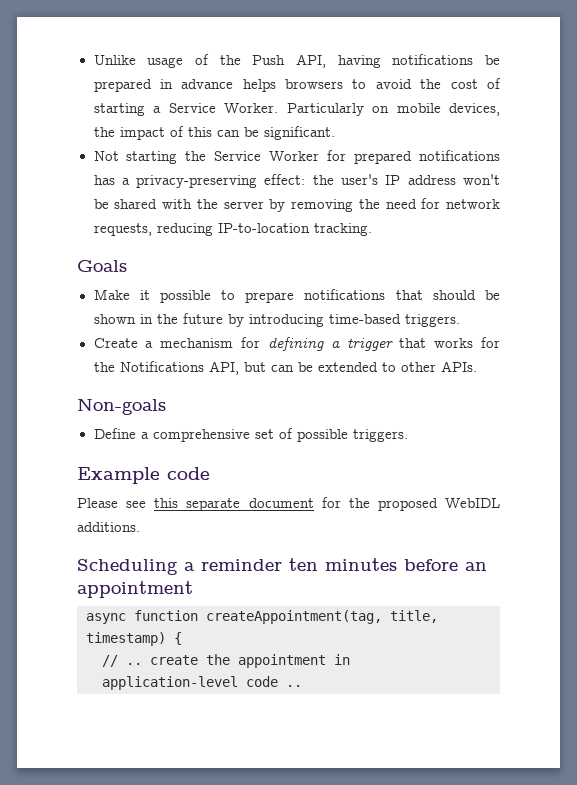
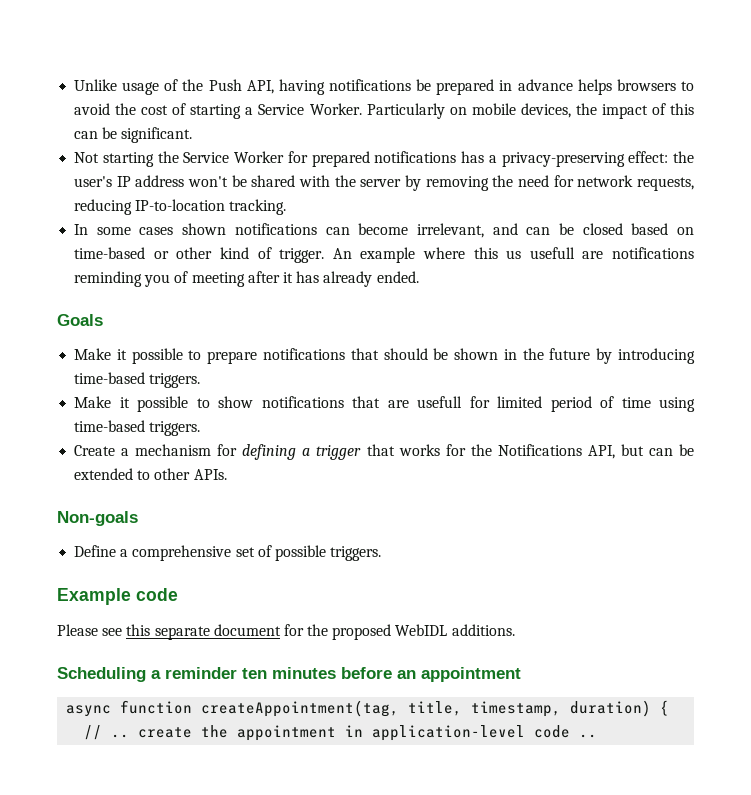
(372, 229) none -> [74,223,694,238] [74,247,695,263] [74,271,419,287] // In some cases shown notifications can become irrelevant, and can be closed based on time-based or other kind of trigger. An example where this us usefull are notifications reminding you of meeting after it has already ended.
(460, 320) none -> [74,396,696,412] [74,420,201,436] // Make it possible to show notifications that are usefull for limited period of time using time-based triggers.
[86,632,166,646] timestamp) -> [471,700,652,717] timestamp, duration)

